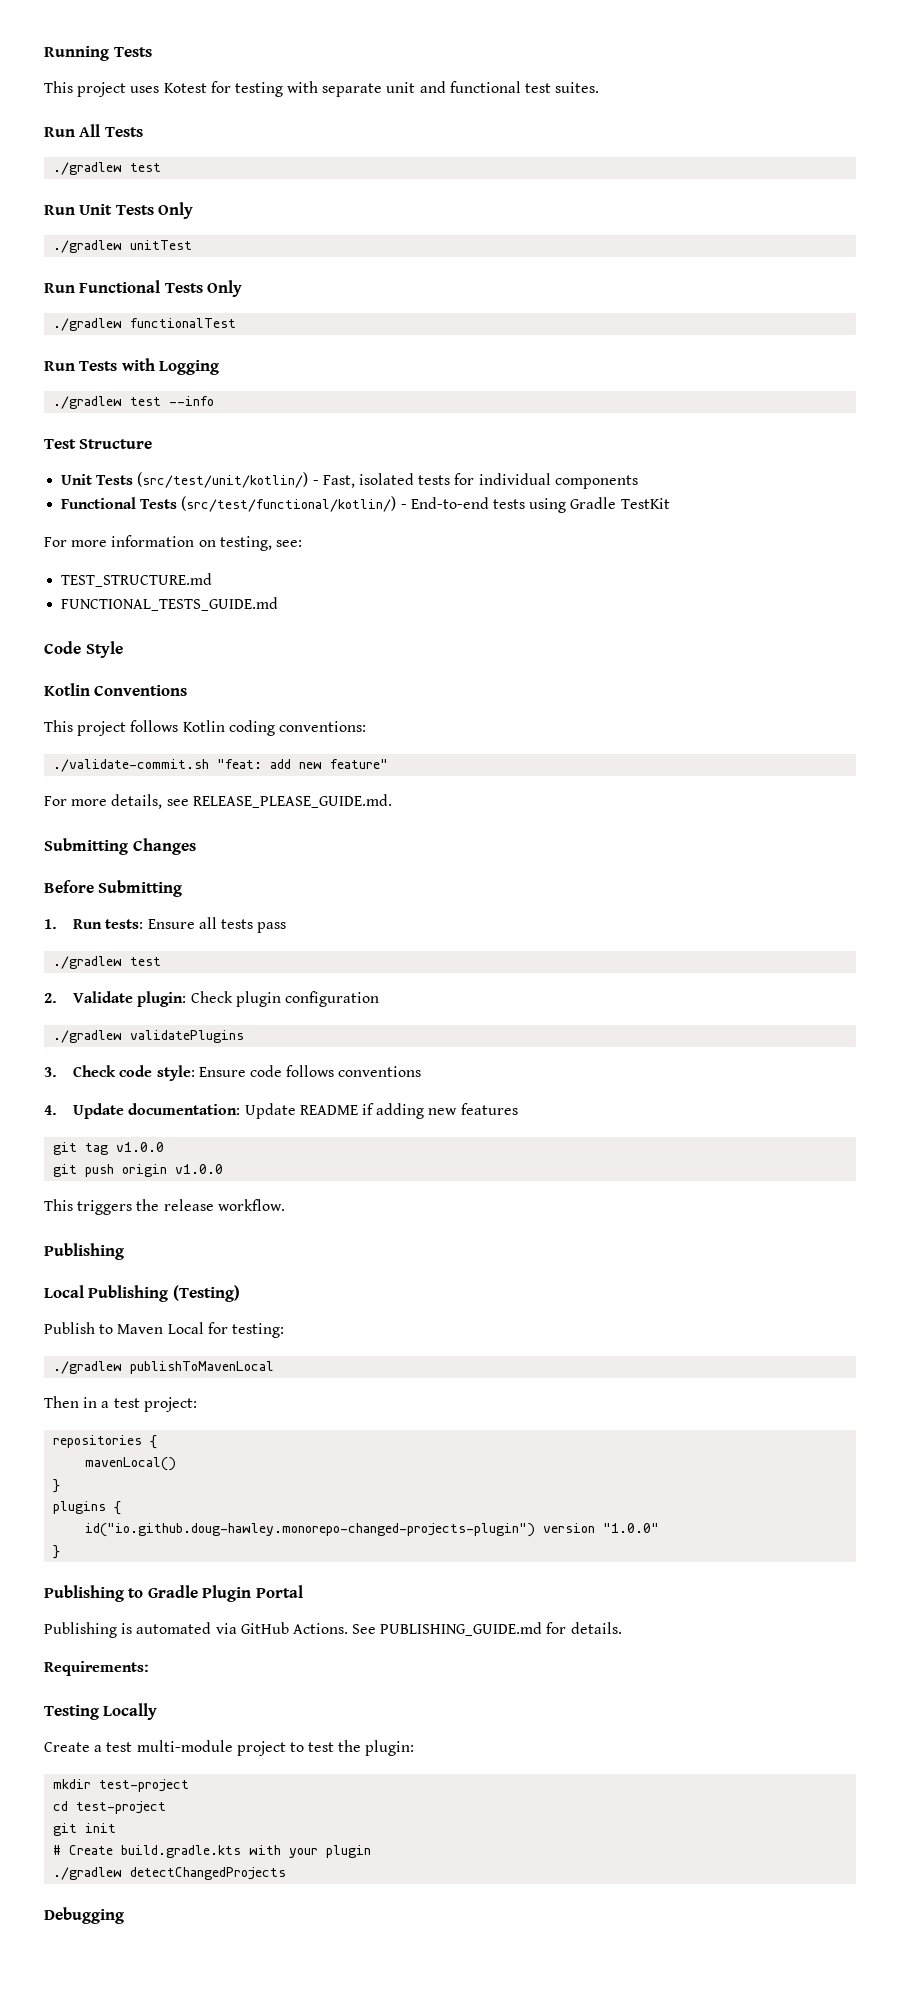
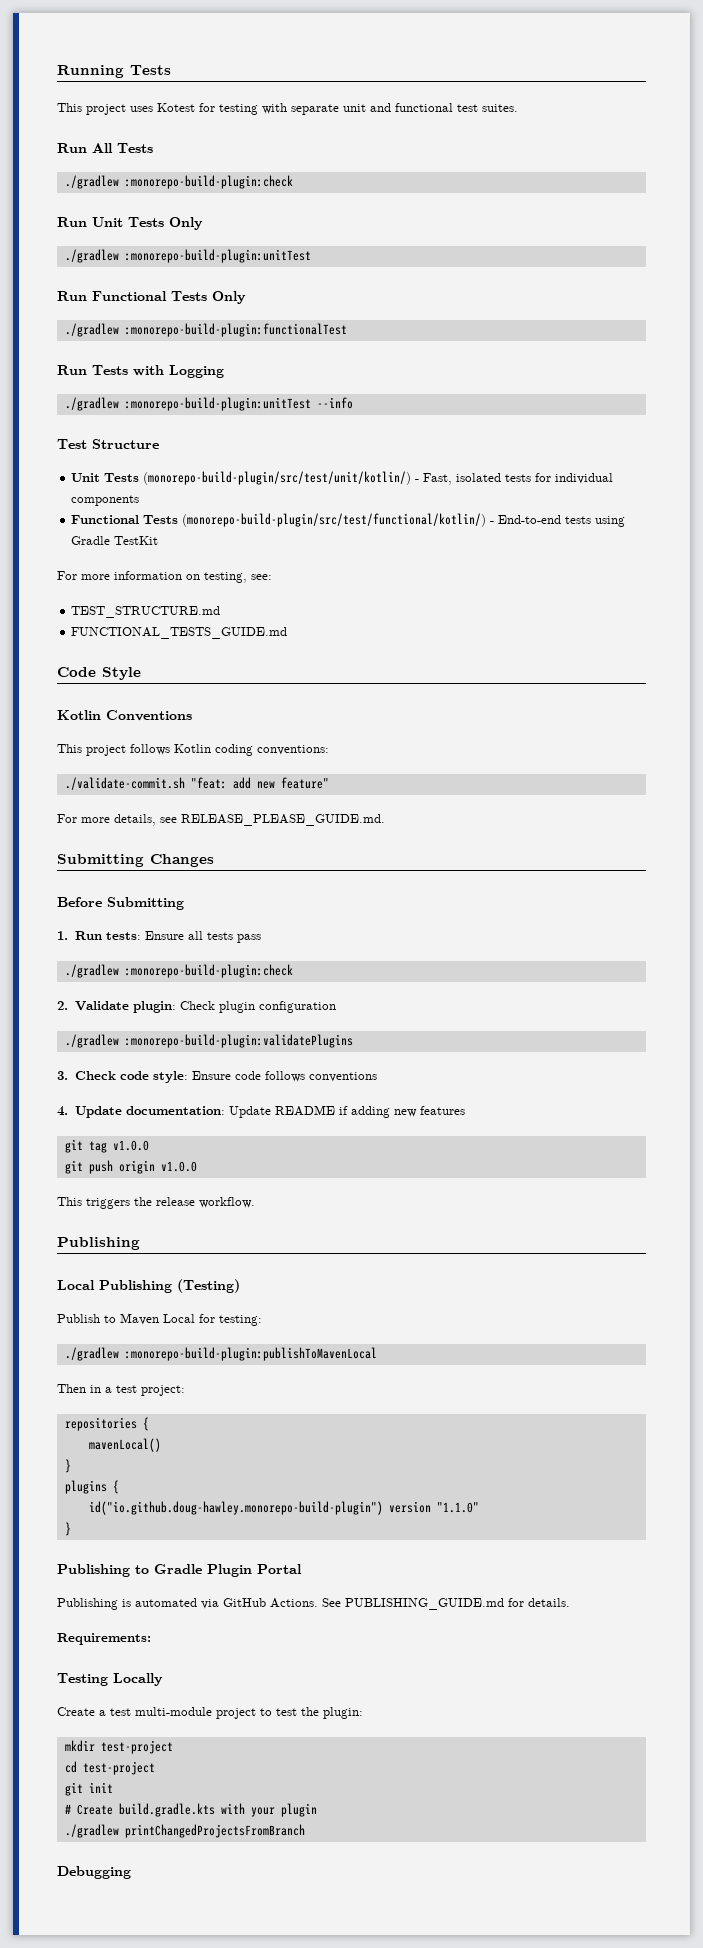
[130,163,162,172] test -> [124,175,293,189] :monorepo-build-plugin:check
[130,240,193,250] unitTest -> [124,249,311,263] :monorepo-build-plugin:unitTest
[130,318,237,328] functionalTest -> [124,323,347,337] :monorepo-build-plugin:functionalTest
[130,397,162,406] test -> [124,397,311,411] :monorepo-build-plugin:unitTest
[137,472,309,488] (src/test/unit/kotlin/) -> [143,471,412,485] (monorepo-build-plugin/src/test/unit/kotlin/)
[181,496,397,512] (src/test/functional/kotlin/) -> [182,513,487,527] (monorepo-build-plugin/src/test/functional/kotlin/)
[130,957,162,966] test -> [124,964,293,978] :monorepo-build-plugin:check
[130,1030,245,1043] validatePlugins -> [124,1034,353,1048] :monorepo-build-plugin:validatePlugins
[130,1361,275,1374] publishToMavenLocal -> [124,1347,377,1361] :monorepo-build-plugin:publishToMavenLocal
[85,1523,660,1537] id("io.github.doug-hawley.monorepo-changed-projects-plugin") version "1.0.0" -> [88,1501,479,1515] id("io.github.doug-hawley.monorepo-build-plugin") version "1.1.0"
[130,1867,287,1880] detectChangedProjects -> [124,1824,305,1838] printChangedProjectsFromBranch

